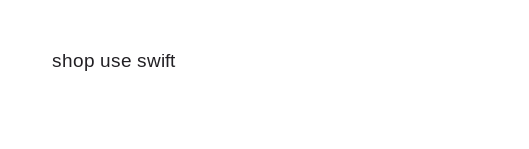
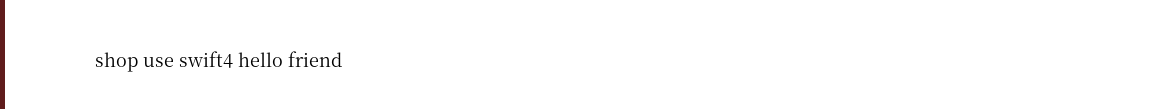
[137,54,177,67] swift -> [179,51,342,68] swift4 hello friend

